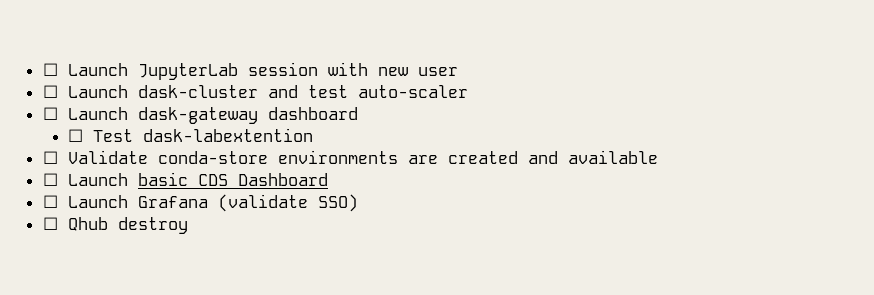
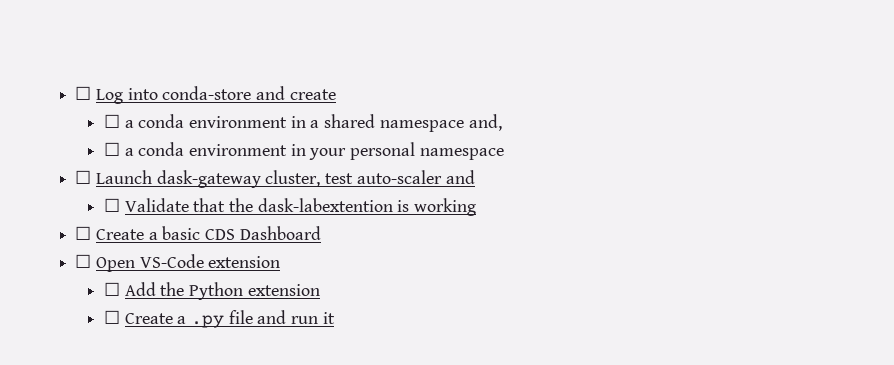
[42,62,458,80] [42,85,468,98] [42,107,358,124] [68,128,314,142] [42,150,658,164] [42,173,128,186] ☐ Launch JupyterLab session with new user // ☐ Launch dask-cluster and test auto-scaler // ☐ Launch dask-gateway dashboard // ☐ Test dask-labextention // ☐ Validate conda-store environments are created and available // ☐ Launch -> [75,86,336,104] [103,114,502,132] [103,142,504,160] [75,170,475,188] [103,198,477,216] [75,226,158,240] ☐ Log into conda-store and create // ☐ a conda environment in a shared namespace and, // ☐ a conda environment in your personal namespace // ☐ Launch dask-gateway cluster, test auto-scaler and // ☐ Validate that the dask-labextention is working // ☐ Create a
[67,194,358,212] [42,217,188,234] Launch Grafana (validate SSO) // ☐ Qhub destroy -> [95,254,281,272] [103,282,320,300] [103,310,335,328] Open VS-Code extension // ☐ Add the Python extension // ☐ Create a .py file and run it

